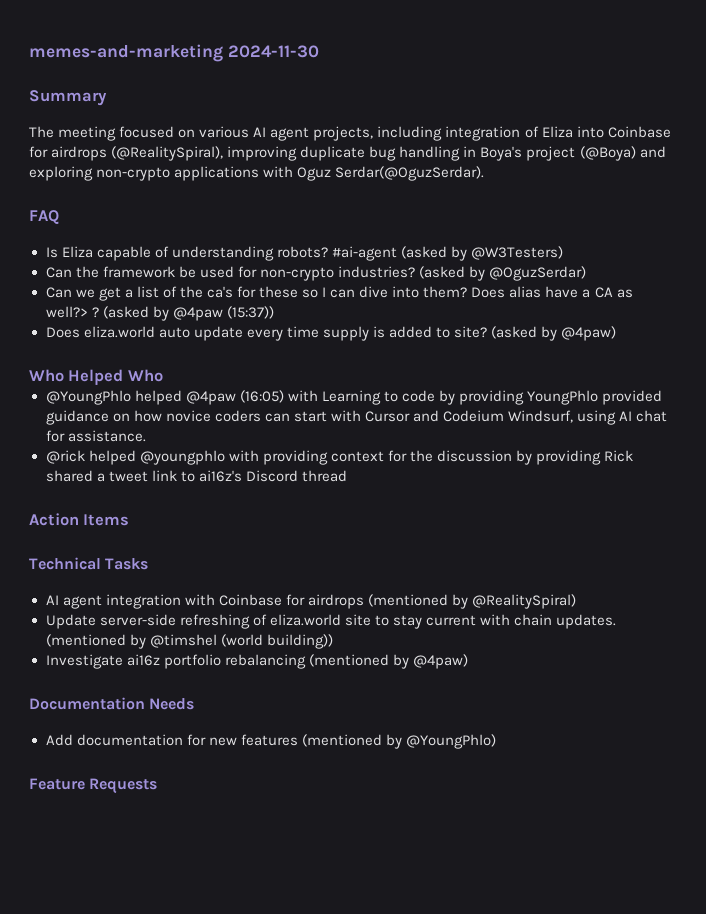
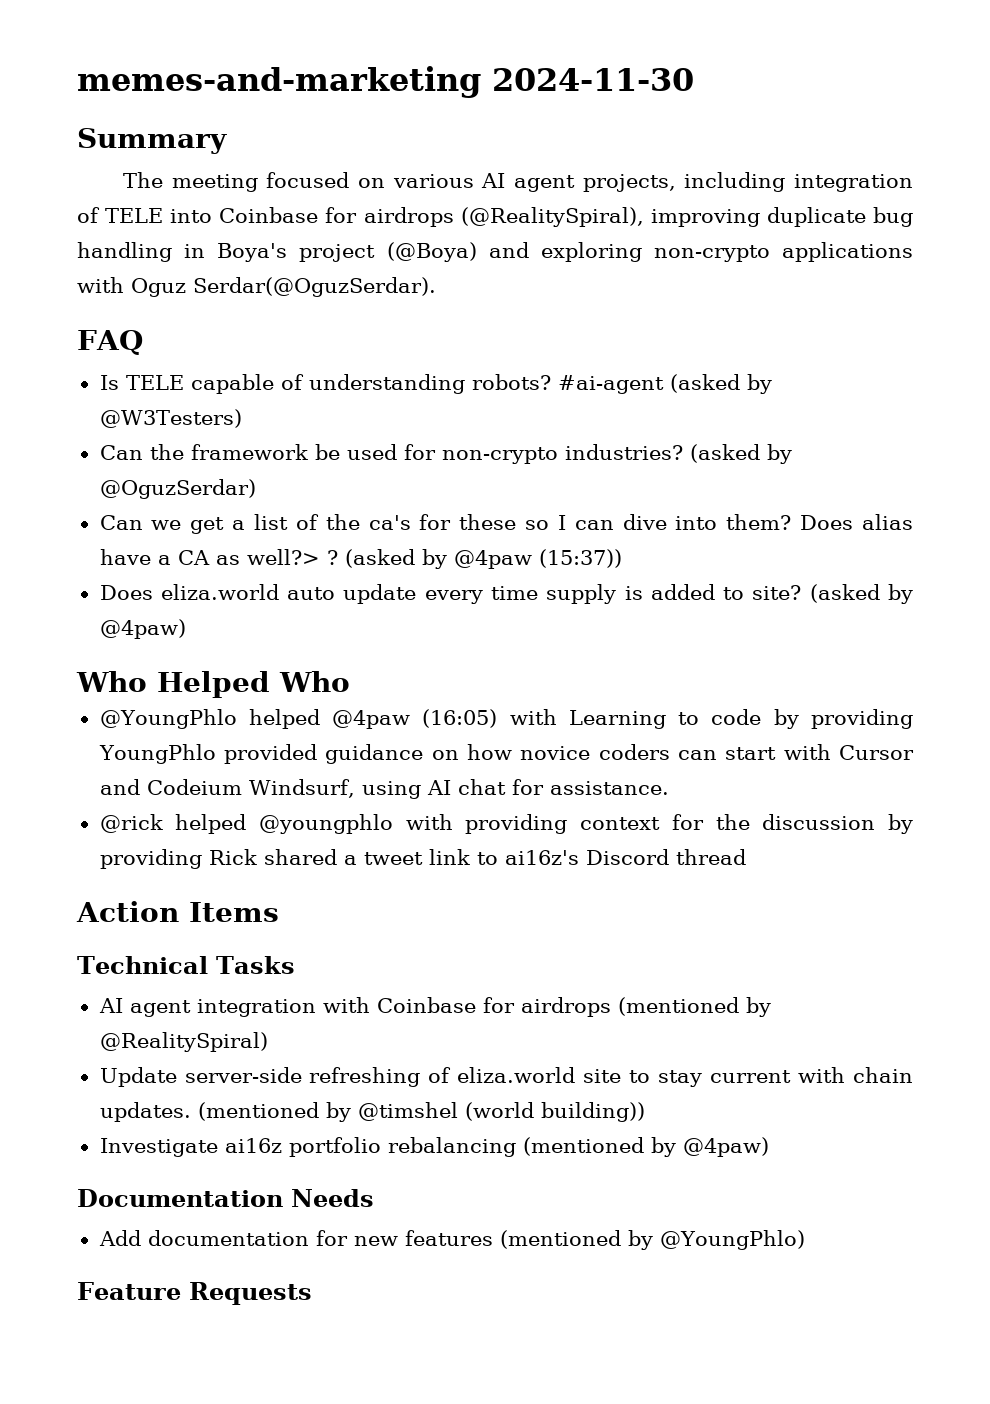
[541,126,573,138] Eliza -> [105,208,164,223] TELE
[61,246,93,258] Eliza -> [125,375,184,390] TELE

